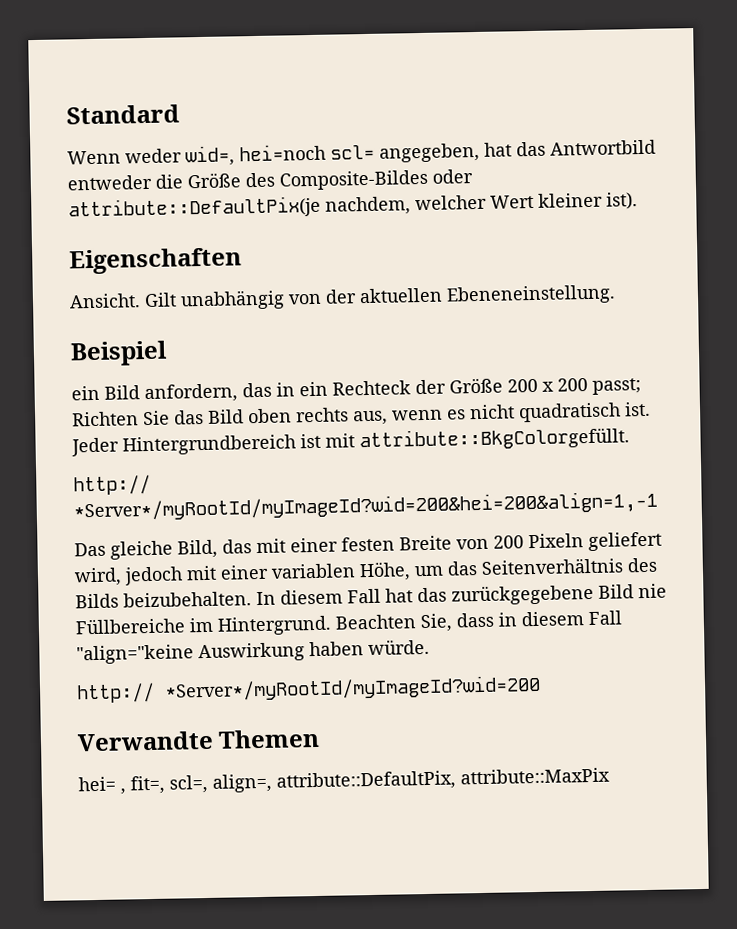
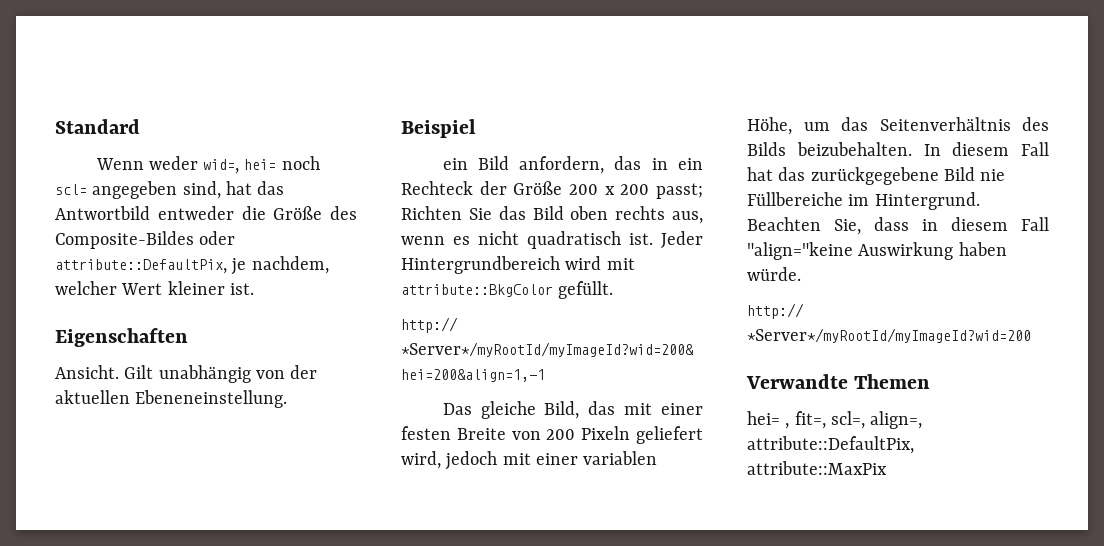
[239,142,480,163] hei=noch scl= angegeben, -> [244,156,320,170] [55,181,221,199] hei= noch scl= angegeben sind,
[68,195,321,221] attribute::DefaultPix(je -> [55,258,247,275] attribute::DefaultPix, je
[606,192,638,210] ist). -> [229,283,254,295] ist.
[300,426,630,452] ist mit attribute::BkgColorgefüllt. -> [565,256,635,270] [401,281,614,299] wird mit attribute::BkgColor gefüllt.

